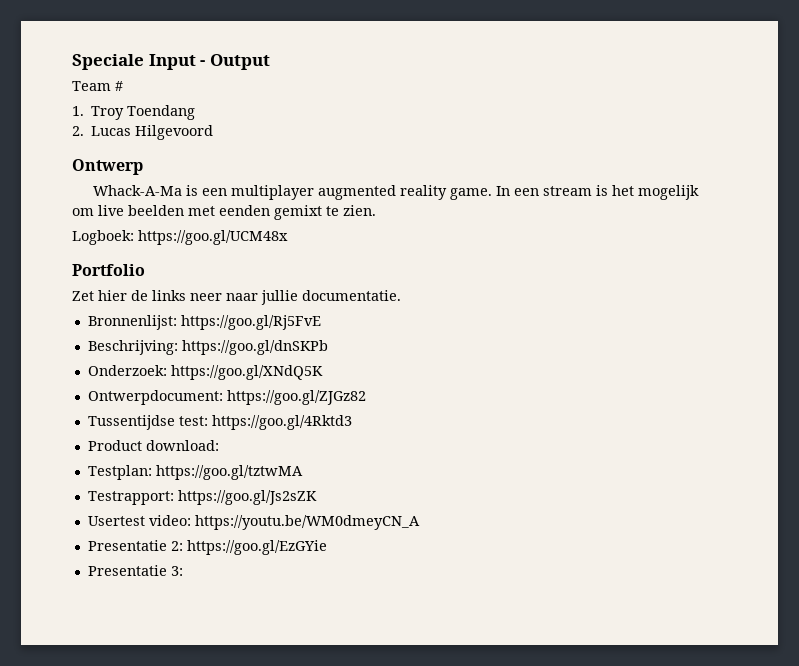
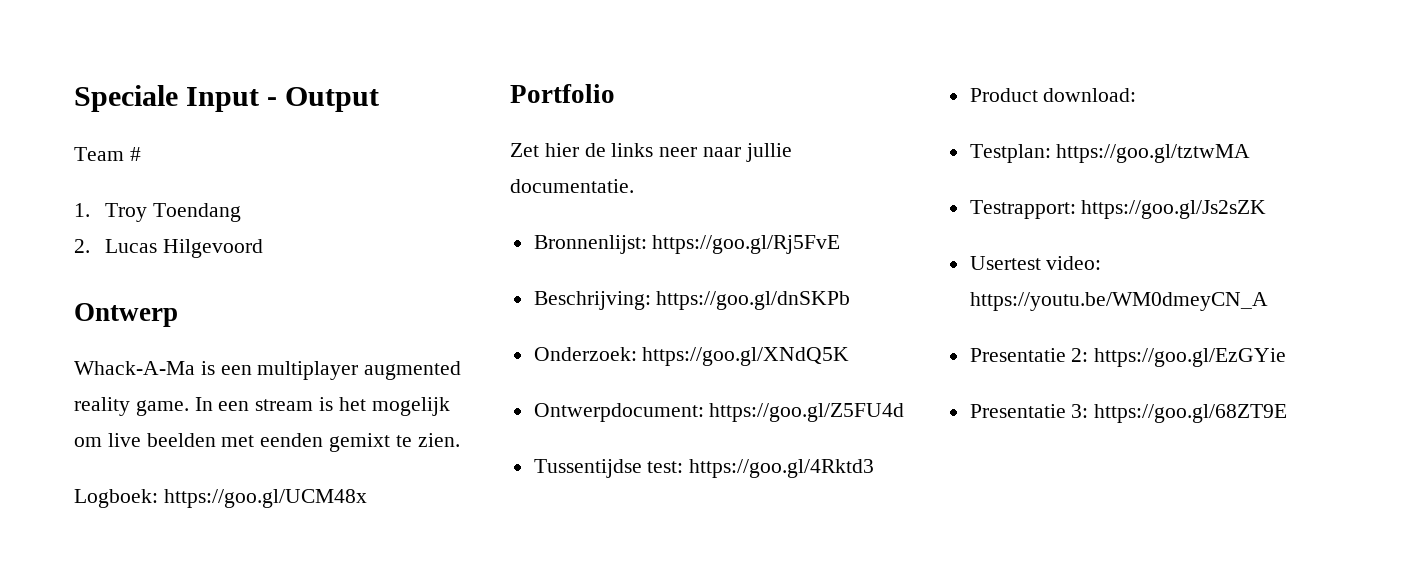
[226,390,366,405] https://goo.gl/ZJGz82 -> [709,403,905,422] https://goo.gl/Z5FU4d
(183, 571) none -> [1094,404,1288,423] https://goo.gl/68ZT9E

